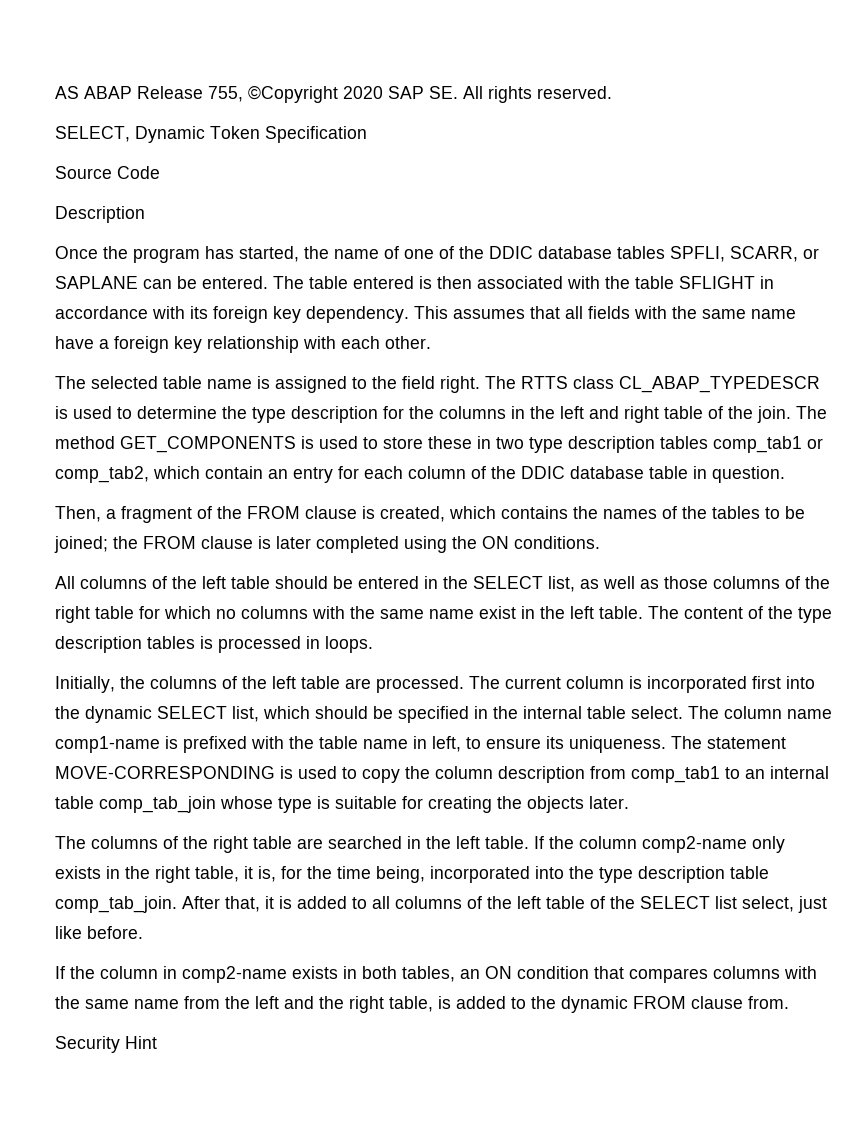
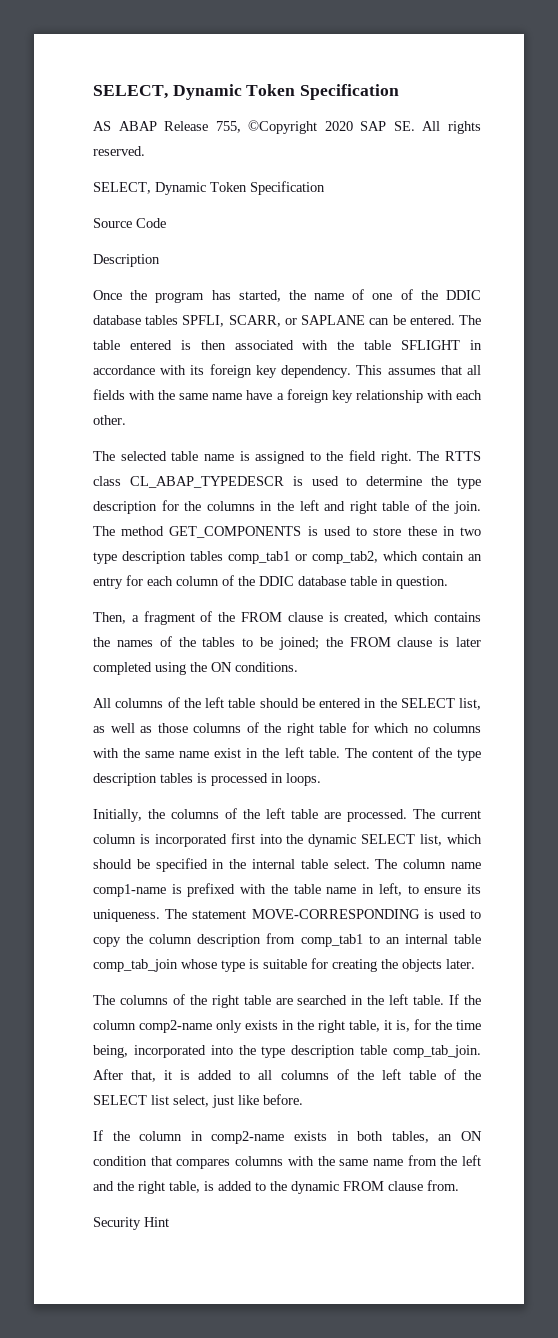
(55, 92) none -> [93,84,400,100] SELECT, Dynamic Token Specification //

